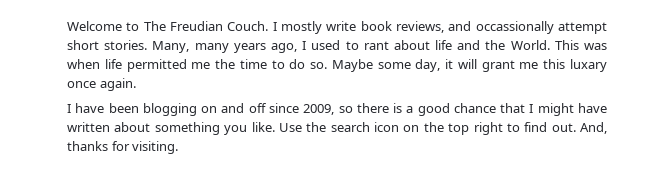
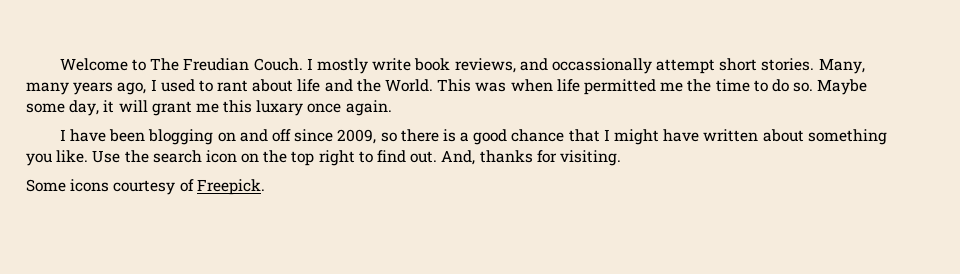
(179, 147) none -> [26,179,265,195] // Some icons courtesy of Freepick.

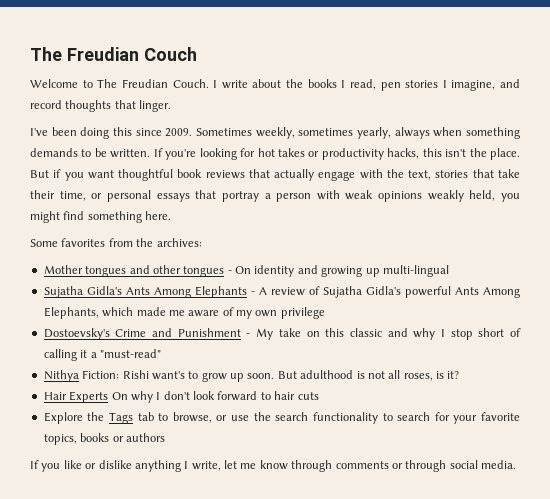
(59, 64) none -> [30,47,197,61] The Freudian Couch //
[316,58,865,74] [26,79,868,95] [26,100,392,116] [59,129,887,145] [26,150,621,166] [26,179,265,195] mostly write book reviews, and occassionally attempt short stories. Many, many years ago, I used to rant about life and the World. This was when life permitted me the time to do so. Maybe some day, it will grant me this luxary once again. // I have been blogging on and off since 2009, so there is a good chance that I might have written about something you like. Use the search icon on the top right to find out. And, thanks for visiting. // Some icons courtesy of Freepick. -> [221,79,520,91] [30,100,172,112] [30,127,520,139] [30,148,520,160] [30,169,520,181] [30,190,521,202] [30,211,172,223] [30,238,202,247] [43,265,449,277] [43,286,520,298] [43,307,325,319] [43,328,521,340] [43,349,161,361] [43,370,460,382] [43,391,319,403] [43,412,521,424] [43,433,165,445] [30,460,516,472] write about the books I read, pen stories I imagine, and record thoughts that linger. // I've been doing this since 2009. Sometimes weekly, sometimes yearly, always when something demands to be written. If you're looking for hot takes or productivity hacks, this isn't the place. But if you want thoughtful book reviews that actually engage with the text, stories that take their time, or personal essays that portray a person with weak opinions weakly held, you might find something here. // Some favorites from the archives: // Mother tongues and other tongues - On identity and growing up multi-lingual // Sujatha Gidla's Ants Among Elephants - A review of Sujatha Gidla's powerful Ants Among Elephants, which made me aware of my own privilege // Dostoevsky's Crime and Punishment - My take on this classic and why I stop short of calling it a "must-read" // Nithya Fiction: Rishi want's to grow up soon. But adulthood is not all roses, is it? // Hair Experts On why I don't look forward to hair cuts // Explore the Tags tab to browse, or use the search functionality to search for your favorite topics, books or authors // If you like or dislike anything I write, let me know through comments or through social media.

